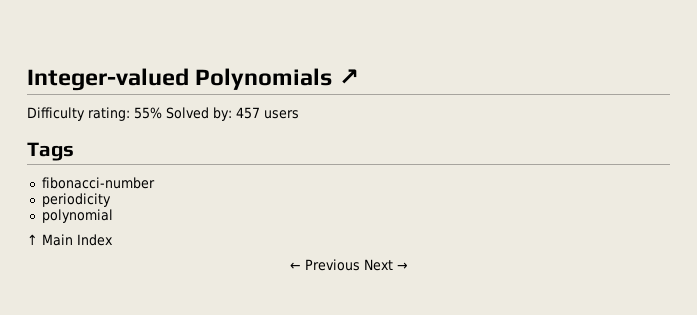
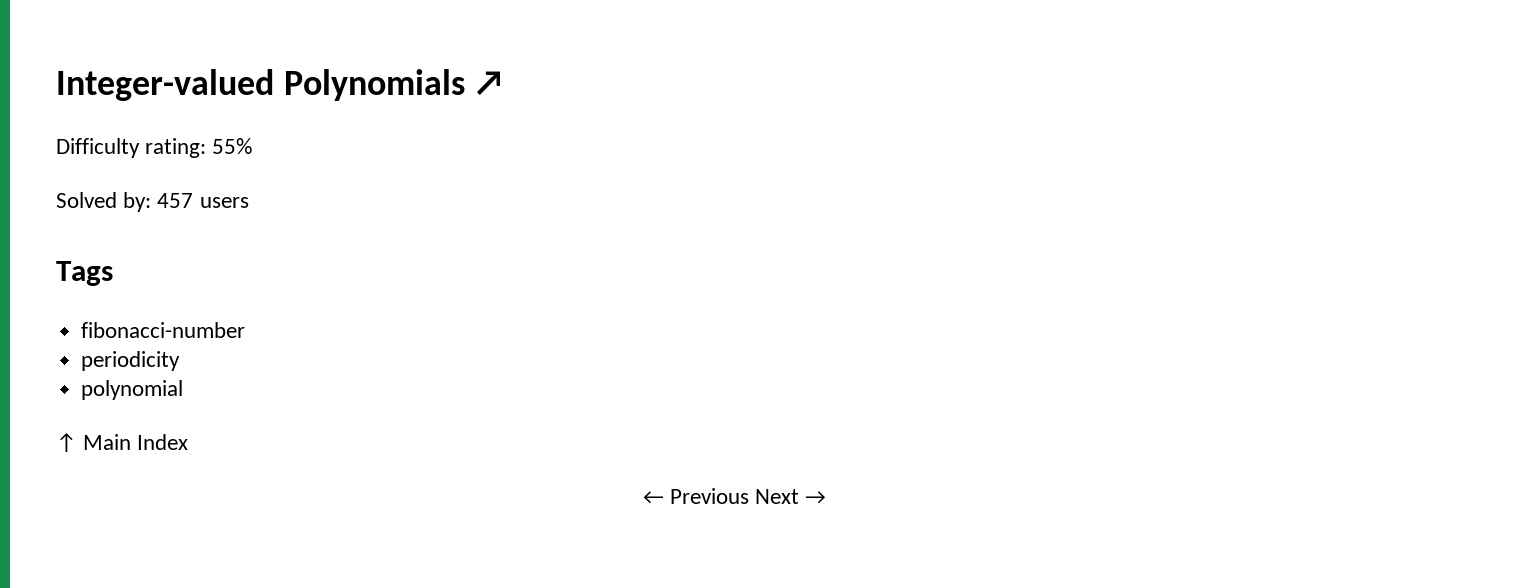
(162, 113) none -> (253, 146) //

